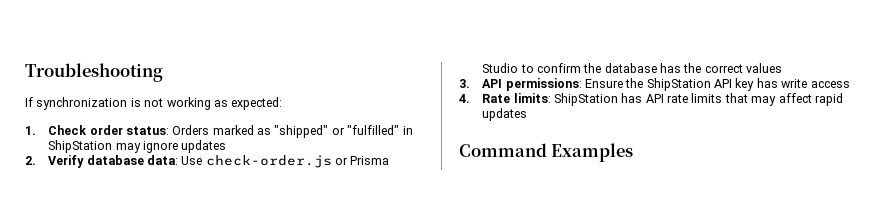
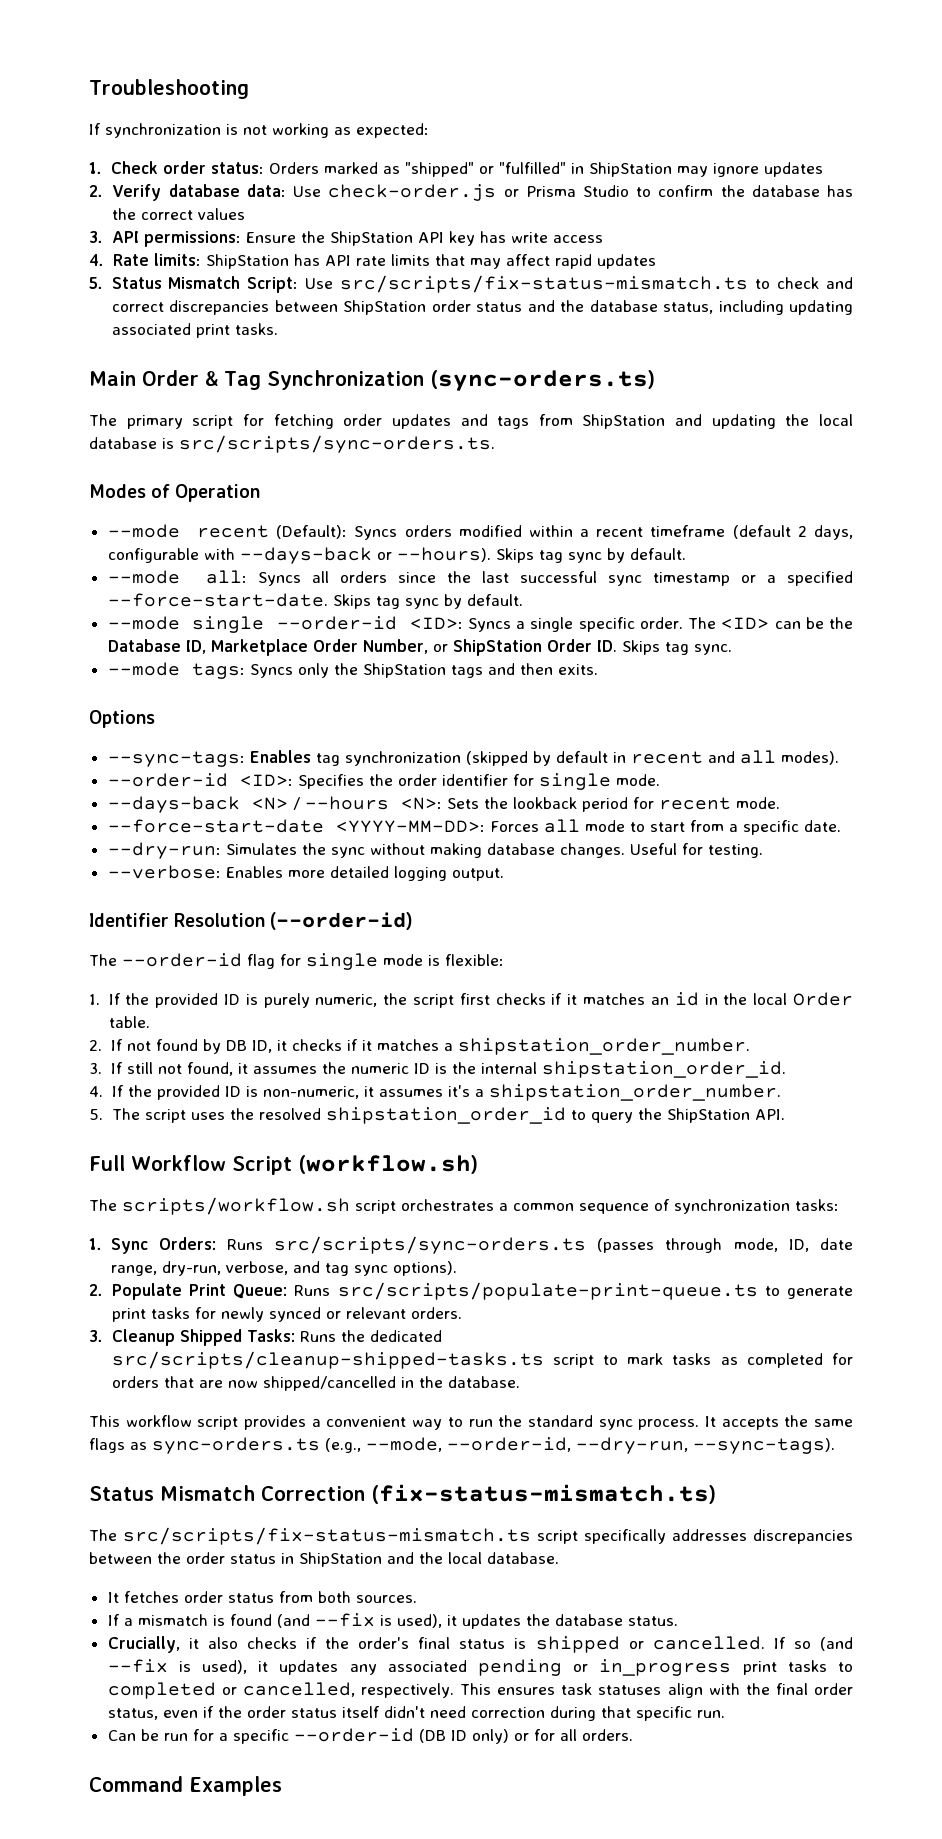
(528, 114) none -> [89,275,853,293] [111,300,853,315] [111,323,278,338] [89,370,655,391] [89,414,853,429] [89,435,495,453] [89,484,261,502] [107,524,853,540] [107,547,686,564] [107,570,853,586] [107,593,523,609] [107,616,853,633] [107,639,732,656] [107,662,598,679] [89,710,155,728] [107,750,839,767] [107,773,660,790] [107,796,780,813] [107,819,841,835] [107,842,763,859] [107,865,504,881] [89,912,414,930] [89,953,504,970] [89,992,853,1008] [108,1016,150,1028] [89,1038,750,1055] [89,1061,786,1078] [89,1084,781,1101] [89,1107,785,1124] [89,1155,478,1175] [89,1197,839,1215] [89,1236,853,1254] [110,1261,457,1276] [89,1282,853,1300] [111,1307,462,1322] [89,1329,443,1346] [111,1351,853,1369] [111,1376,520,1391] [89,1415,853,1430] [89,1437,835,1454] [89,1484,716,1504] [89,1527,853,1545] [89,1552,559,1567] [107,1591,417,1603] [107,1613,678,1629] [107,1636,854,1653] [107,1659,853,1676] [107,1682,854,1699] [107,1706,725,1721] [107,1728,633,1744] // 5. Status Mismatch Script: Use src/scripts/fix-status-mismatch.ts to check and correct discrepancies between ShipStation order status and the database status, including updating associated print tasks. // Main Order & Tag Synchronization (sync-orders.ts) // The primary script for fetching order updates and tags from ShipStation and updating the local database is src/scripts/sync-orders.ts. // Modes of Operation // --mode recent (Default): Syncs orders modified within a recent timeframe (default 2 days, configurable with --days-back or --hours). Skips tag sync by default. // --mode all: Syncs all orders since the last successful sync timestamp or a specified --force-start-date. Skips tag sync by default. // --mode single --order-id <ID>: Syncs a single specific order. The <ID> can be the Database ID, Marketplace Order Number, or ShipStation Order ID. Skips tag sync. // --mode tags: Syncs only the ShipStation tags and then exits. // Options // --sync-tags: Enables tag synchronization (skipped by default in recent and all modes). // --order-id <ID>: Specifies the order identifier for single mode. // --days-back <N> / --hours <N>: Sets the lookback period for recent mode. // --force-start-date <YYYY-MM-DD>: Forces all mode to start from a specific date. // --dry-run: Simulates the sync without making database changes. Useful for testing. // --verbose: Enables more detailed logging output. // Identifier Resolution (--order-id) // The --order-id flag for single mode is flexible: // 1. If the provided ID is purely numeric, the script first checks if it matches an id in the local Order table. // 2. If not found by DB ID, it checks if it matches a shipstation_order_number. // 3. If still not found, it assumes the numeric ID is the internal shipstation_order_id. // 4. If the provided ID is non-numeric, it assumes it's a shipstation_order_number. // 5. The script uses the resolved shipstation_order_id to query the ShipStation API. // Full Workflow Script (workflow.sh) // The scripts/workflow.sh script orchestrates a common sequence of synchronization tasks: // 1. Sync Orders: Runs src/scripts/sync-orders.ts (passes through mode, ID, date range, dry-run, verbose, and tag sync options). // 2. Populate Print Queue: Runs src/scripts/populate-print-queue.ts to generate print tasks for newly synced or relevant orders. // 3. Cleanup Shipped Tasks: Runs the dedicated src/scripts/cleanup-shipped-tasks.ts script to mark tasks as completed for orders that are now shipped/cancelled in the database. // This workflow script provides a convenient way to run the standard sync process. It accepts the same flags as sync-orders.ts (e.g., --mode, --order-id, --dry-run, --sync-tags). // Status Mismatch Correction (fix-status-mismatch.ts) // The src/scripts/fix-status-mismatch.ts script specifically addresses discrepancies between the order status in ShipStation and the local database. // It fetches order status from both sources. // If a mismatch is found (and --fix is used), it updates the database status. // Crucially, it also checks if the order's final status is shipped or cancelled. If so (and --fix is used), it updates any associated pending or in_progress print tasks to completed or cancelled, respectively. This ensures task statuses align with the final order status, even if the order status itself didn't need correction during that specific run. // Can be run for a specific --order-id (DB ID only) or for all orders.

